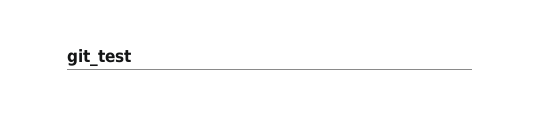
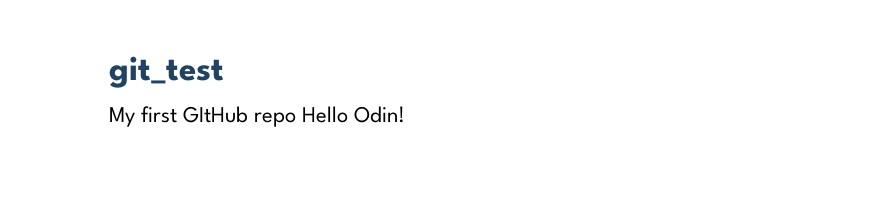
(131, 58) none -> [109,106,406,127] // My first GItHub repo Hello Odin!

